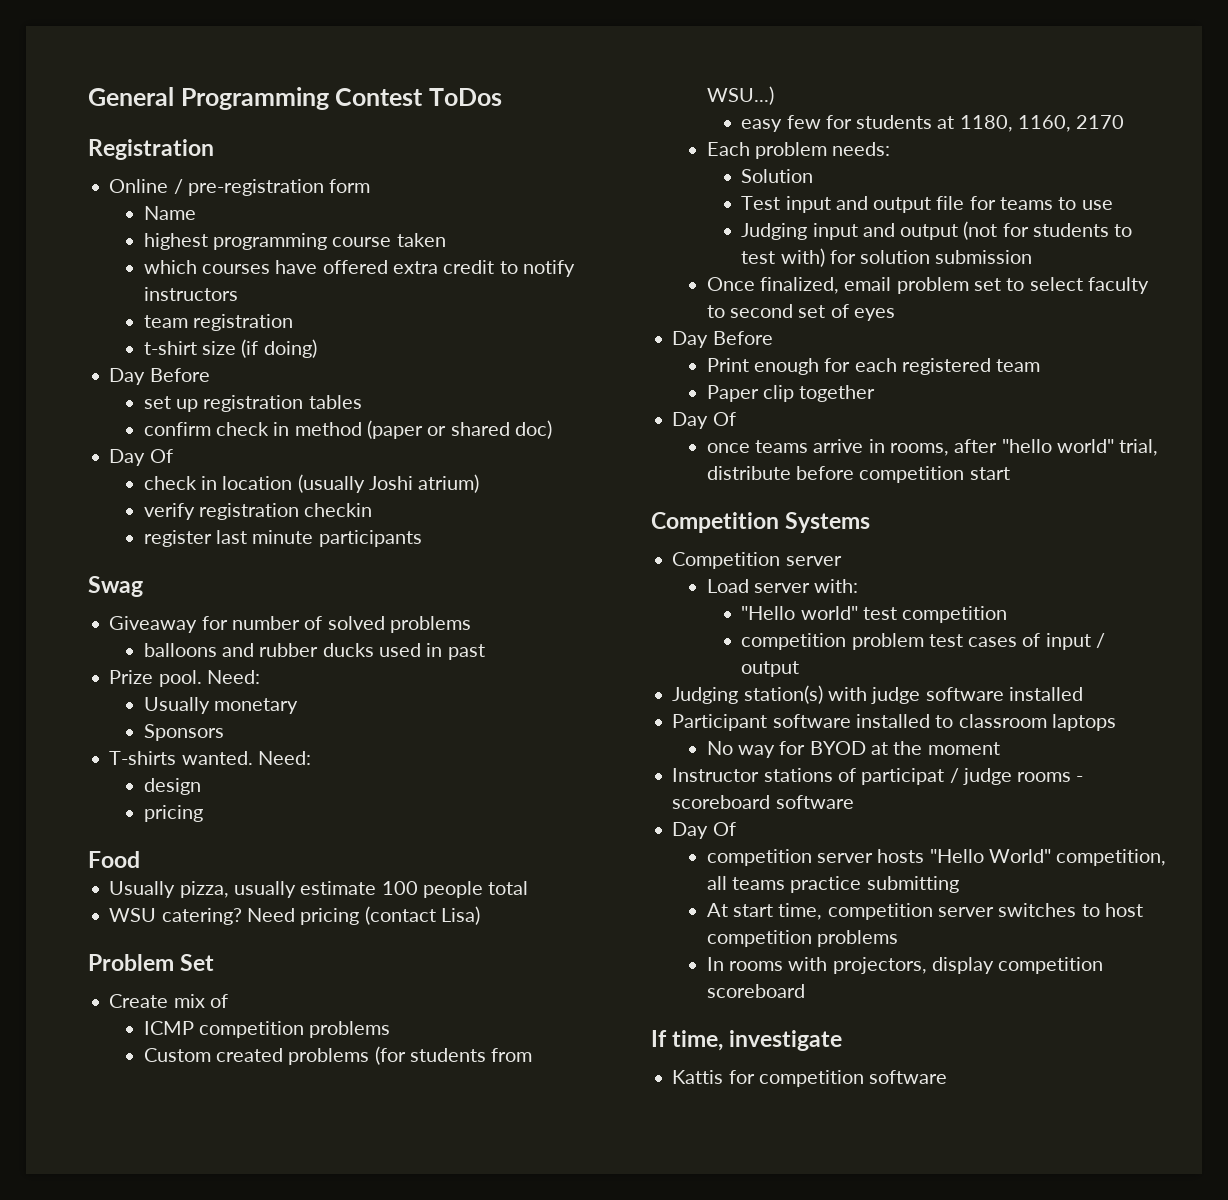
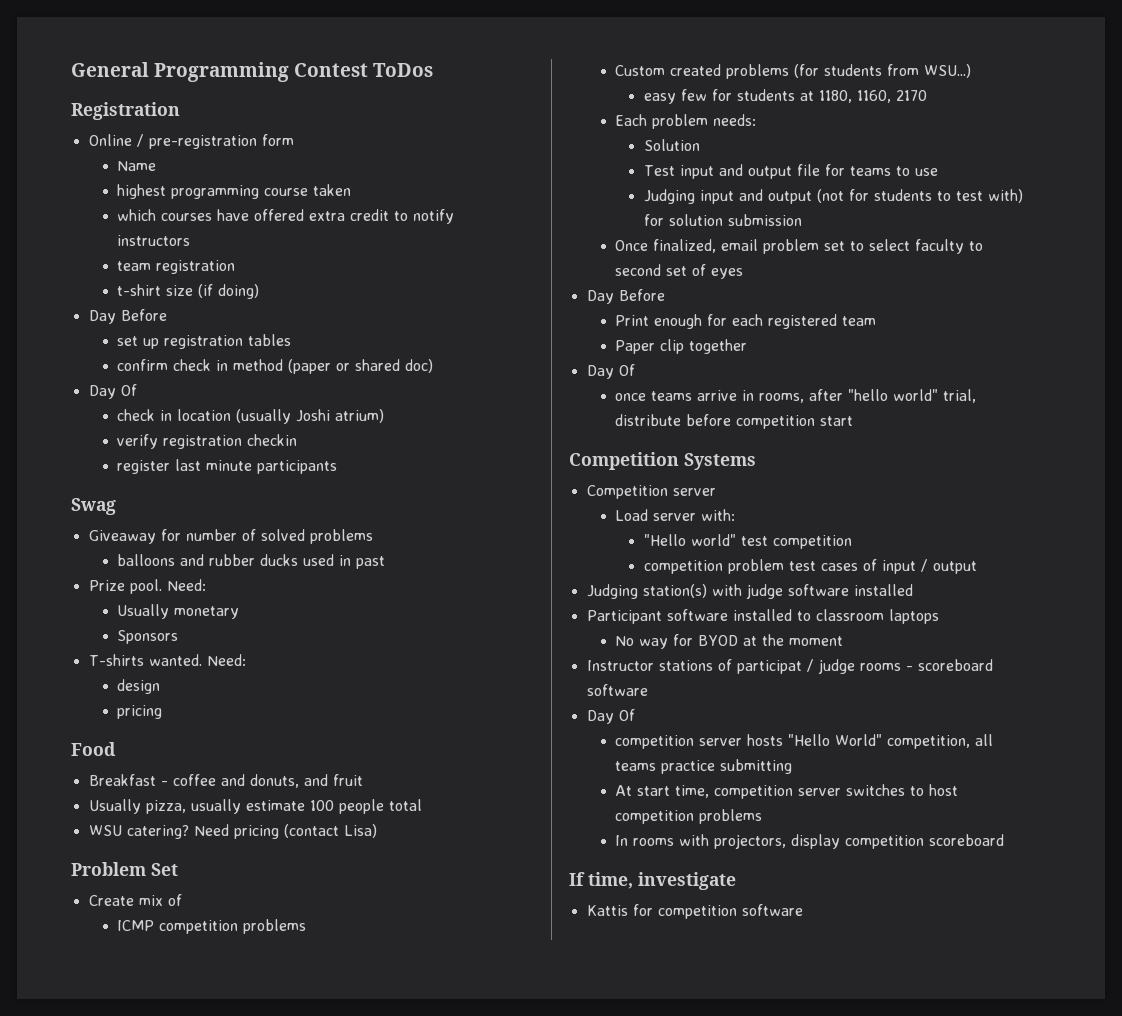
(140, 859) none -> [88,774,363,788] // Breakfast - coffee and donuts, and fruit

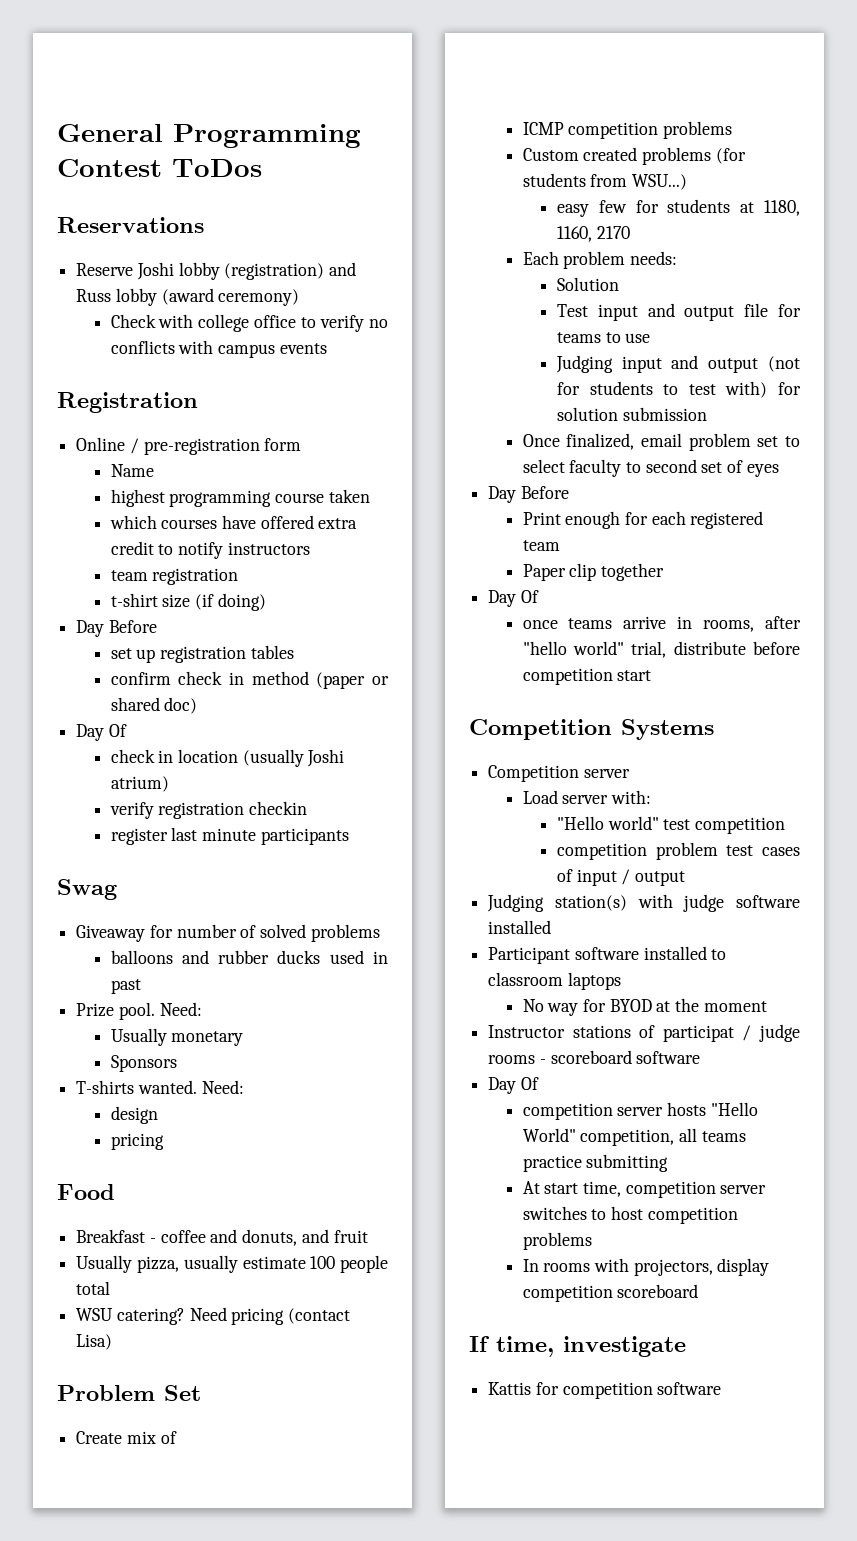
(434, 70) none -> [57,217,204,233] [76,262,357,280] [76,288,300,306] [110,314,388,332] [110,340,327,358] // Reservations // Reserve Joshi lobby (registration) and Russ lobby (award ceremony) // Check with college office to verify no conflicts with campus events

